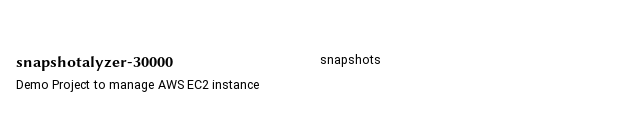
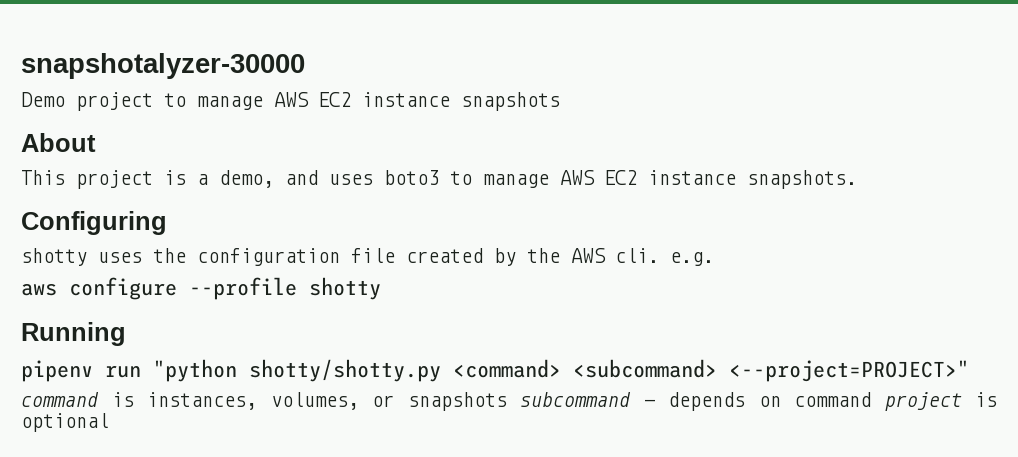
[52,80,91,92] Project -> [76,92,153,111] project
(381, 60) none -> [21,133,96,152] [21,170,857,189] [21,211,167,235] [21,248,714,266] [21,277,381,300] [21,322,126,346] [21,359,969,382] [21,392,997,411] [21,413,109,432] // About // This project is a demo, and uses boto3 to manage AWS EC2 instance snapshots. // Configuring // shotty uses the configuration file created by the AWS cli. e.g. // aws configure --profile shotty // Running // pipenv run "python shotty/shotty.py <command> <subcommand> <--project=PROJECT>" // command is instances, volumes, or snapshots subcommand - depends on command project is optional

